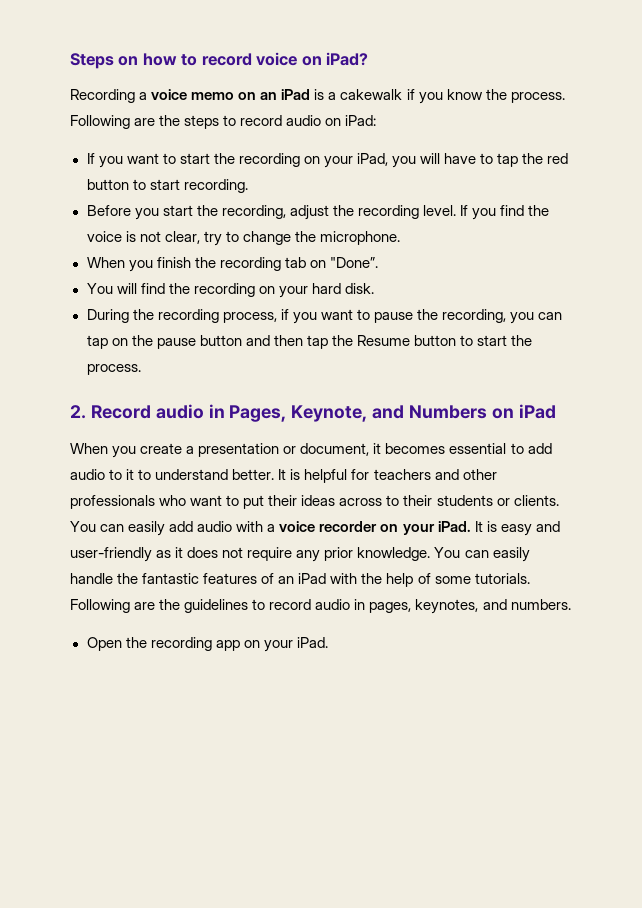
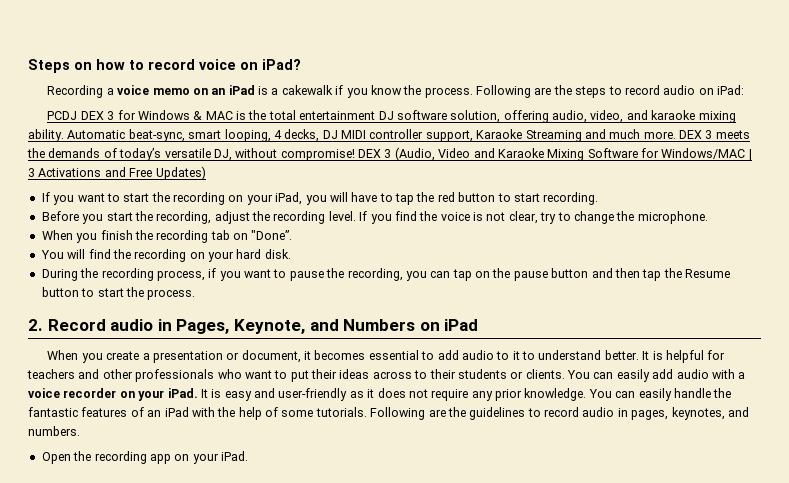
(377, 120) none -> [47,110,736,123] [28,129,750,142] [27,147,752,161] [28,166,206,180] // PCDJ DEX 3 for Windows & MAC is the total entertainment DJ software solution, offering audio, video, and karaoke mixing ability. Automatic beat-sync, smart looping, 4 decks, DJ MIDI controller support, Karaoke Streaming and much more. DEX 3 meets the demands of today’s versatile DJ, without compromise! DEX 3 (Audio, Video and Karaoke Mixing Software for Windows/MAC | 3 Activations and Free Updates)

